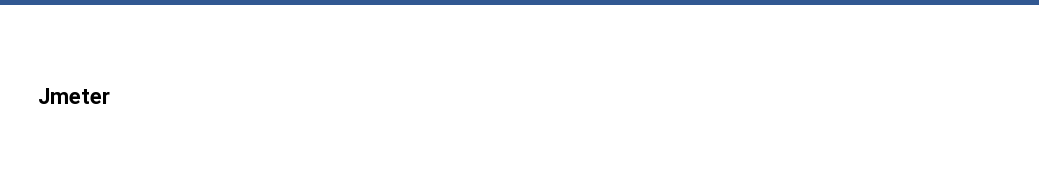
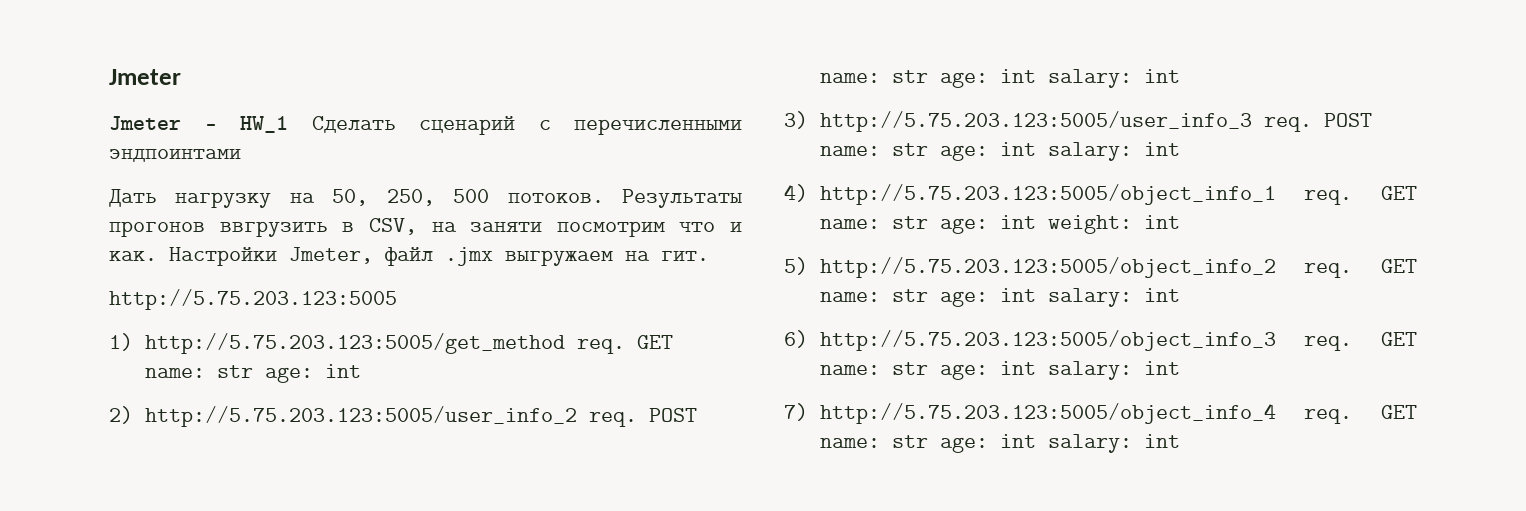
[38,88,110,104] Jmeter -> [109,69,181,85] [109,116,742,135] [109,149,241,162] [109,189,743,208] [109,218,742,237] [109,247,709,266] [109,289,397,310] [109,333,673,354] [144,364,361,383] [109,406,697,427] [819,69,1180,88] [784,111,1372,132] [819,142,1180,161] [784,184,1417,205] [819,215,1180,234] [784,257,1417,278] [819,288,1180,307] [784,330,1417,351] [819,361,1180,380] [784,403,1417,424] [819,434,1180,453] Jmeter // Jmeter - HW_1 Сделать сценарий с перечисленными эндпоинтами // Дать нагрузку на 50, 250, 500 потоков. Результаты прогонов ввгрузить в CSV, на заняти посмотрим что и как. Настройки Jmeter, файл .jmx выгружаем на гит. // http://5.75.203.123:5005 // 1) http://5.75.203.123:5005/get_method req. GET name: str age: int // 2) http://5.75.203.123:5005/user_info_2 req. POST name: str age: int salary: int // 3) http://5.75.203.123:5005/user_info_3 req. POST name: str age: int salary: int // 4) http://5.75.203.123:5005/object_info_1 req. GET name: str age: int weight: int // 5) http://5.75.203.123:5005/object_info_2 req. GET name: str age: int salary: int // 6) http://5.75.203.123:5005/object_info_3 req. GET name: str age: int salary: int // 7) http://5.75.203.123:5005/object_info_4 req. GET name: str age: int salary: int

